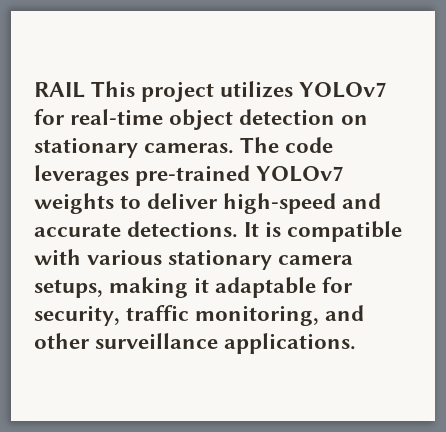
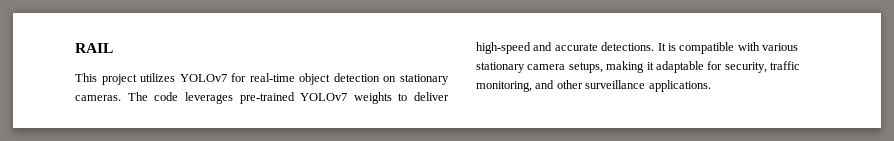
(85, 90) none -> (113, 48) //

